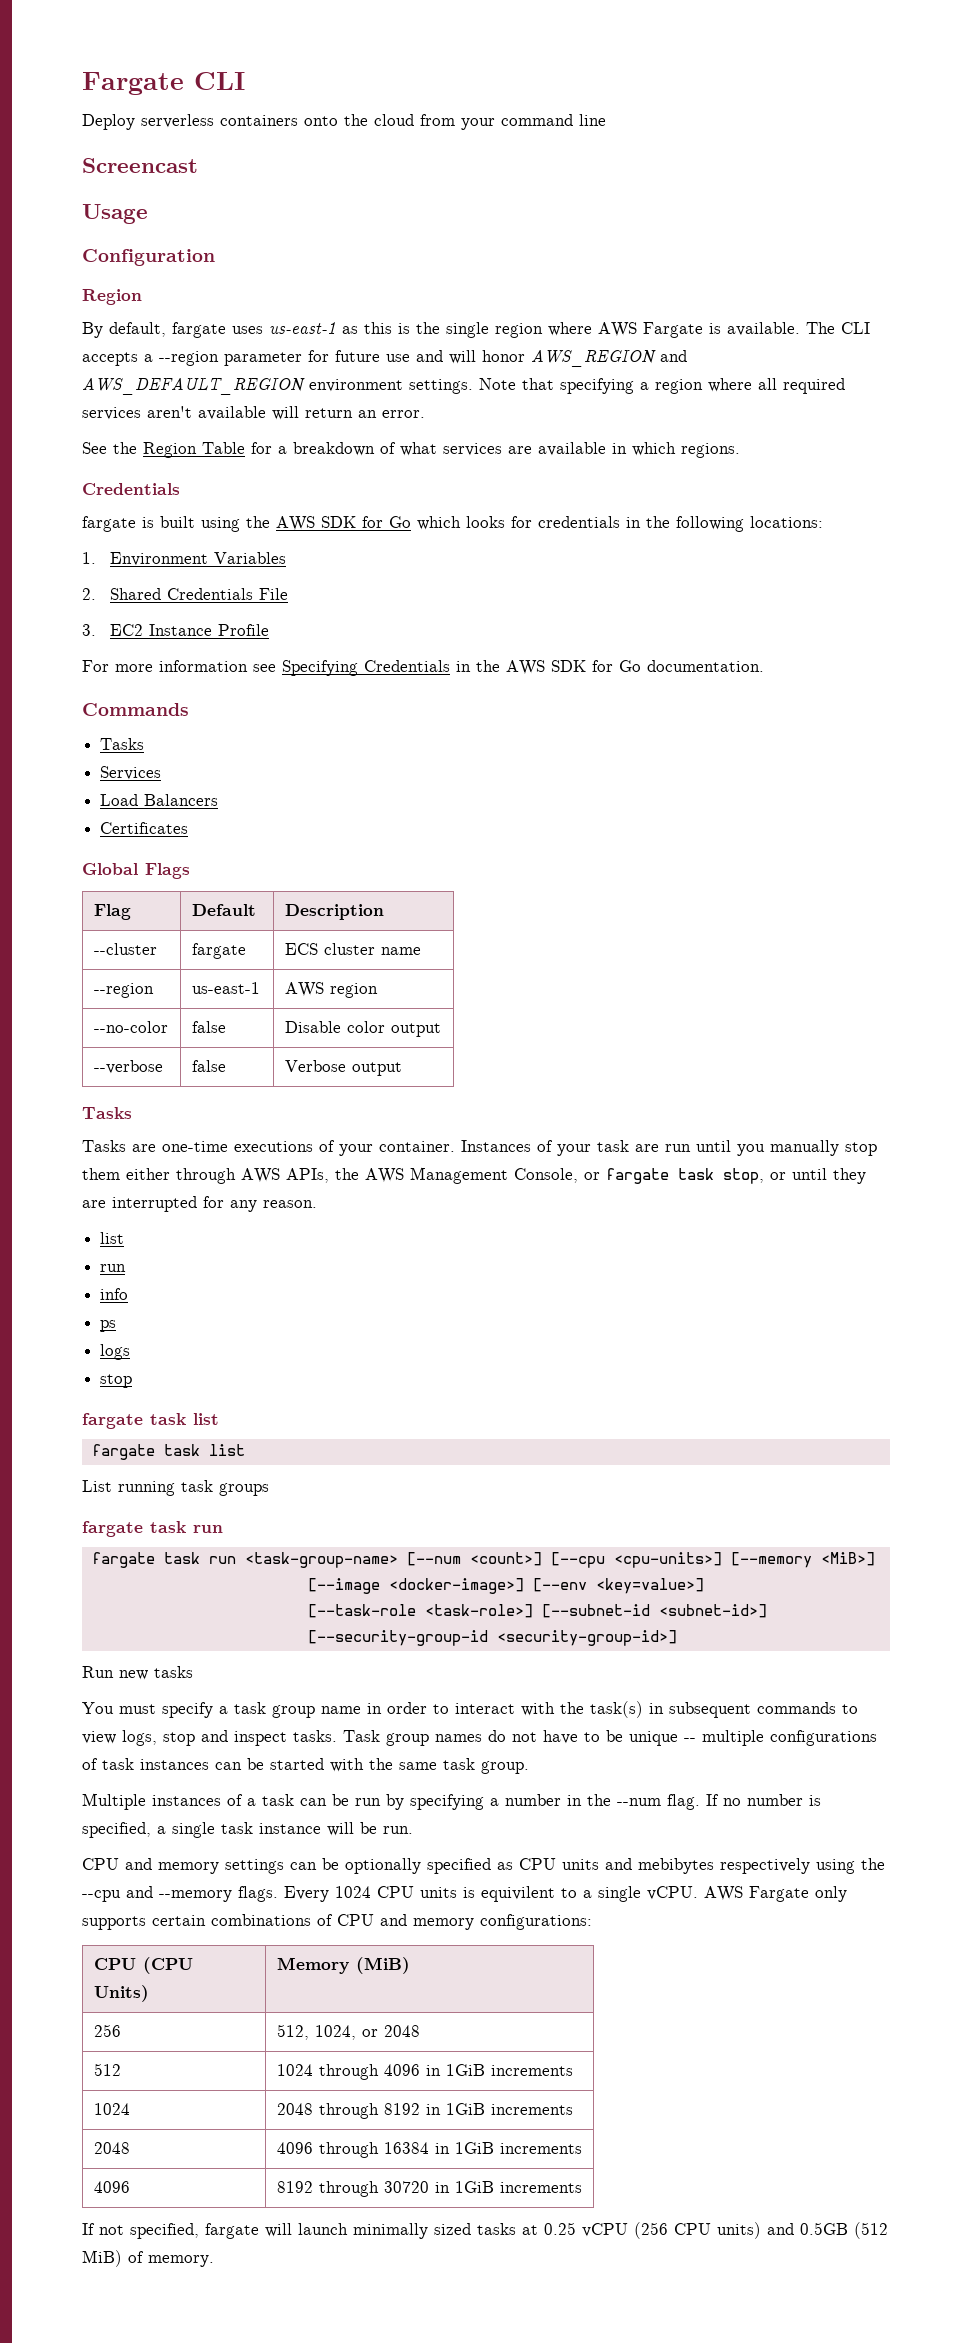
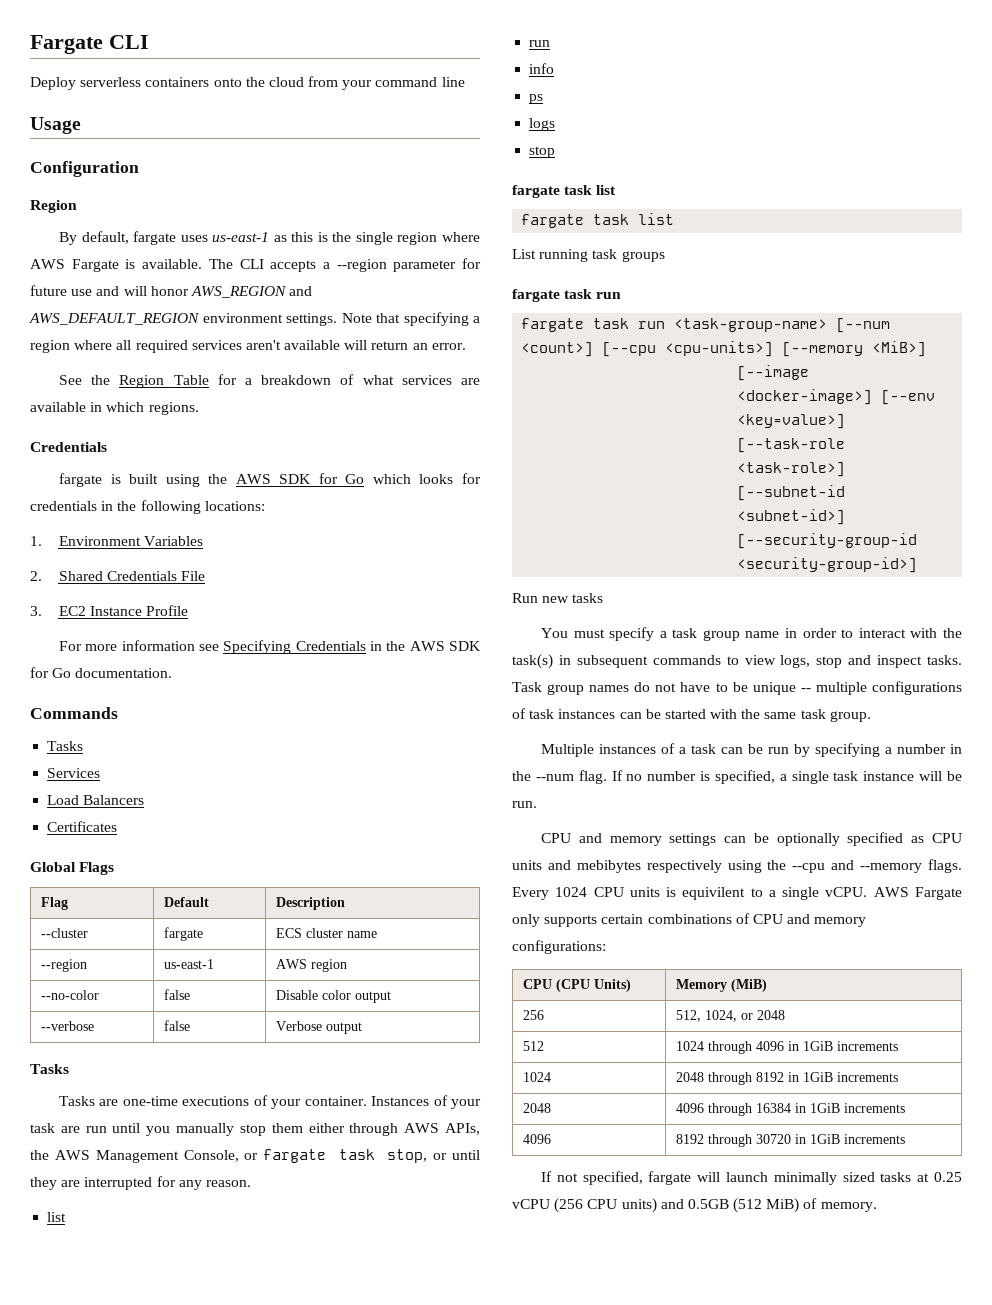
[82,158,198,173] // Screencast -> (465, 82) none

